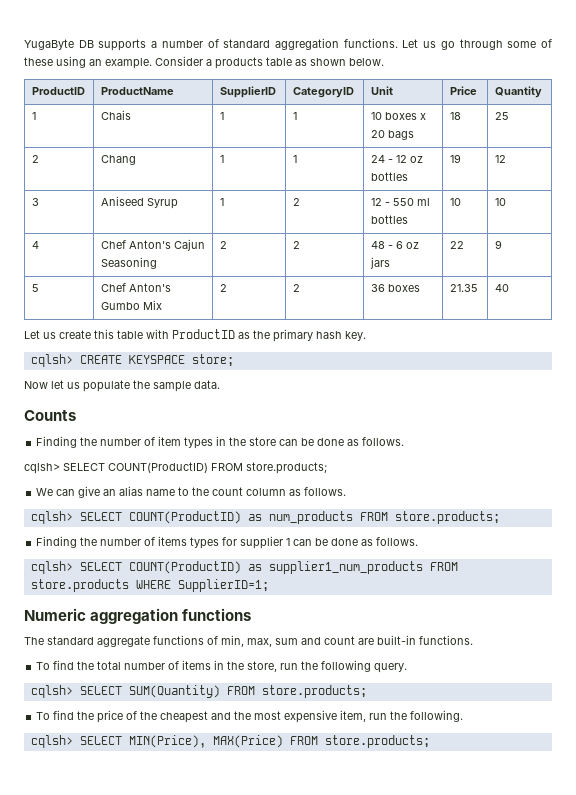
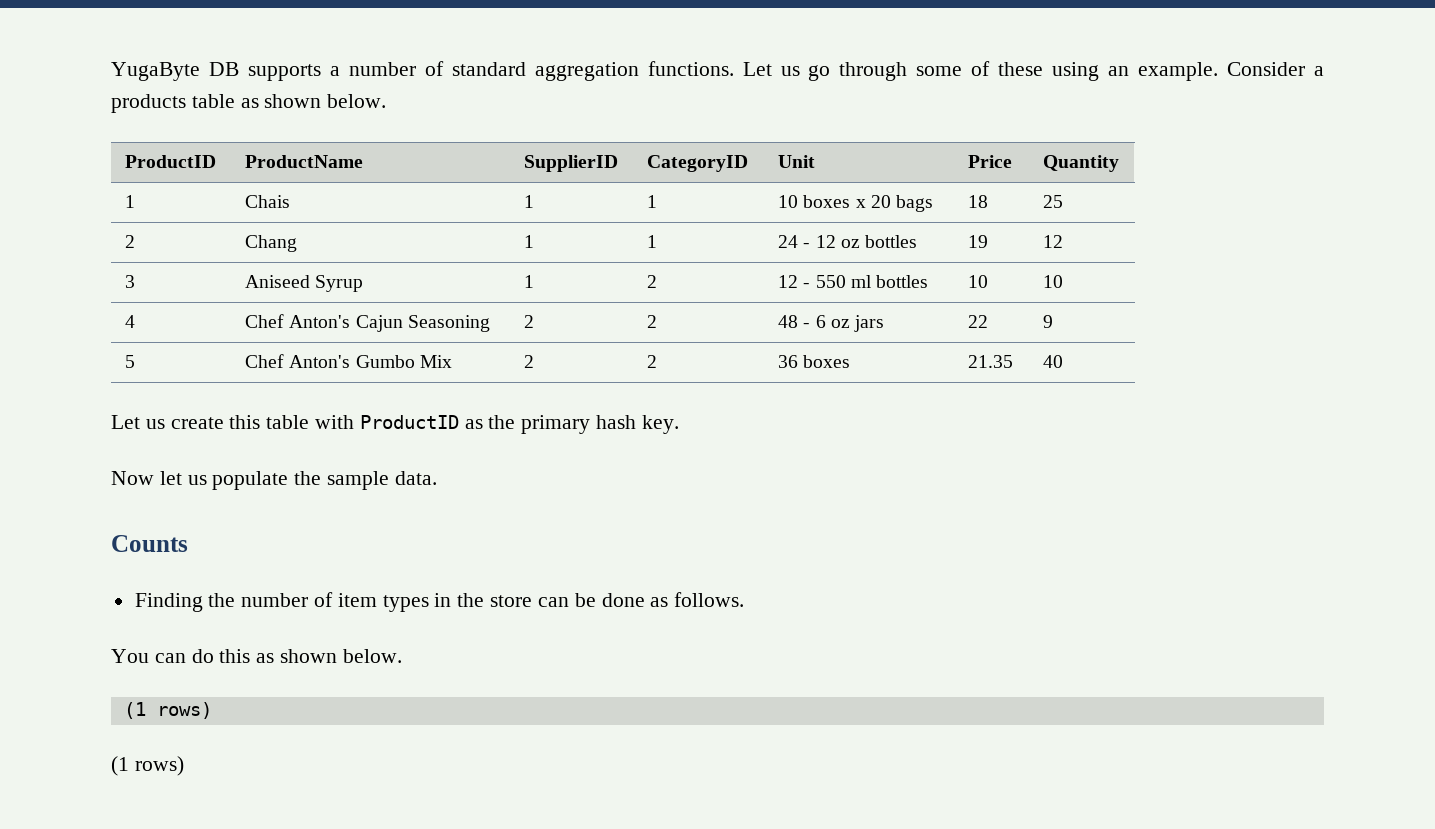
[30,354,234,367] // cqlsh> CREATE KEYSPACE store; -> (679, 424) none
[24,462,327,474] [36,486,347,498] [30,511,500,524] [36,536,419,549] [30,561,458,574] [30,579,269,592] [24,608,252,624] [24,635,473,647] [36,660,408,673] [30,685,367,698] [36,710,464,723] [30,735,430,748] cqlsh> SELECT COUNT(ProductID) FROM store.products; // We can give an alias name to the count column as follows. // cqlsh> SELECT COUNT(ProductID) as num_products FROM store.products; // Finding the number of items types for supplier 1 can be done as follows. // cqlsh> SELECT COUNT(ProductID) as supplier1_num_products FROM store.products WHERE SupplierID=1; // Numeric aggregation functions // The standard aggregate functions of min, max, sum and count are built-in functions. // To find the total number of items in the store, run the following query. // cqlsh> SELECT SUM(Quantity) FROM store.products; // To find the price of the cheapest and the most expensive item, run the following. // cqlsh> SELECT MIN(Price), MAX(Price) FROM store.products; -> [111,649,402,663] [123,702,212,719] [111,756,184,776] You can do this as shown below. // (1 rows) // (1 rows)

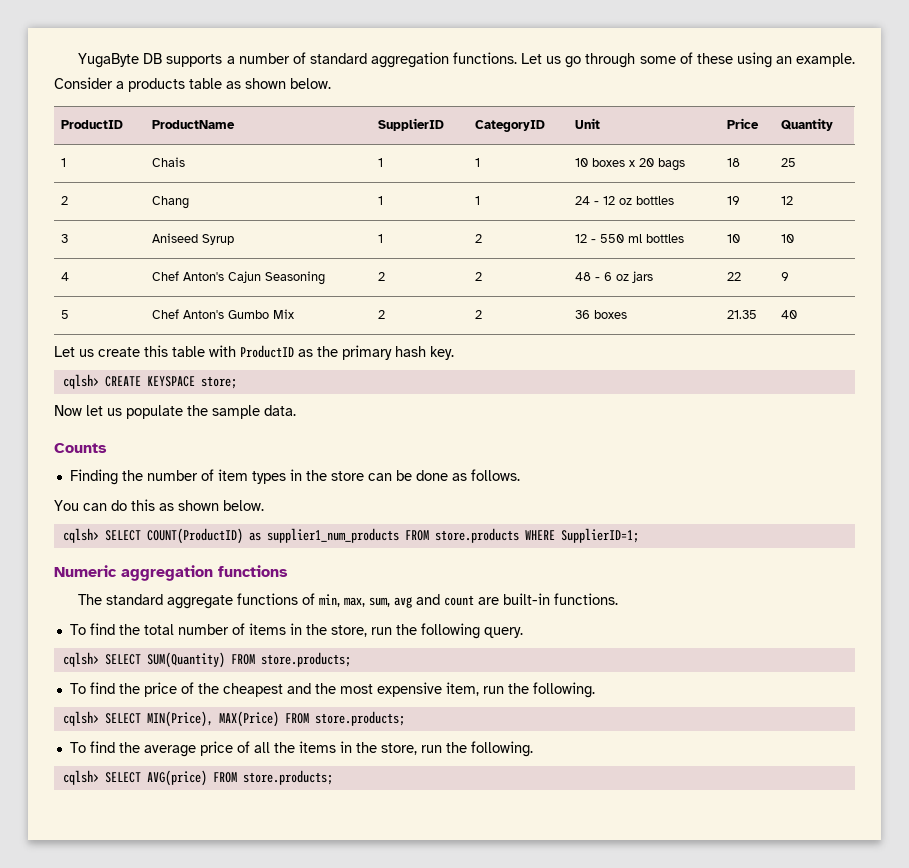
(679, 424) none -> [62,374,237,389] // cqlsh> CREATE KEYSPACE store;
[123,702,212,719] [111,756,184,776] (1 rows) // (1 rows) -> [62,528,639,544] [54,565,288,581] [78,593,619,609] [69,623,523,639] [62,652,351,668] [69,682,595,698] [62,711,405,727] [69,741,533,757] [62,770,333,786] cqlsh> SELECT COUNT(ProductID) as supplier1_num_products FROM store.products WHERE SupplierID=1; // Numeric aggregation functions // The standard aggregate functions of min, max, sum, avg and count are built-in functions. // To find the total number of items in the store, run the following query. // cqlsh> SELECT SUM(Quantity) FROM store.products; // To find the price of the cheapest and the most expensive item, run the following. // cqlsh> SELECT MIN(Price), MAX(Price) FROM store.products; // To find the average price of all the items in the store, run the following. // cqlsh> SELECT AVG(price) FROM store.products;

